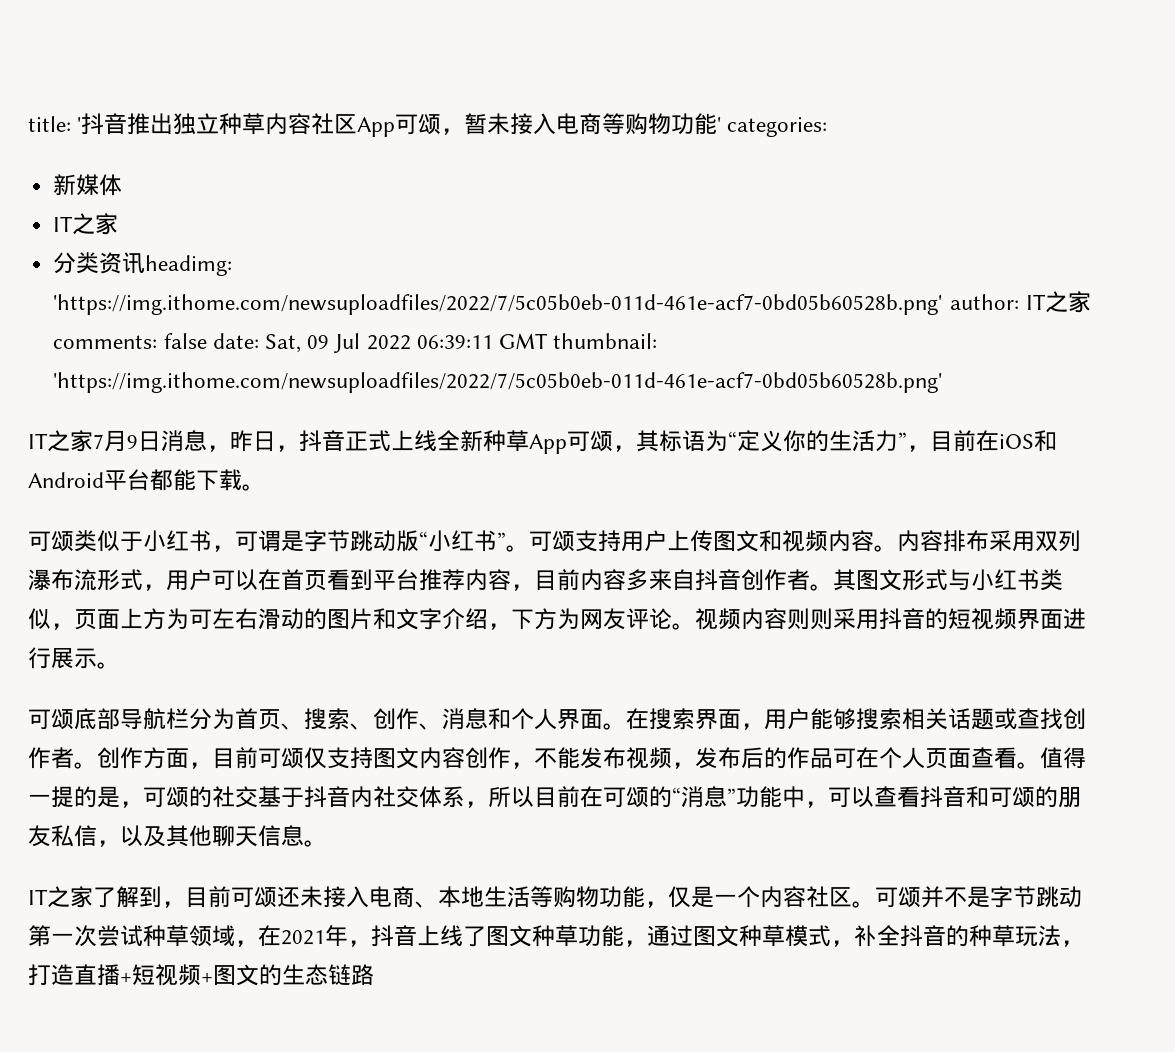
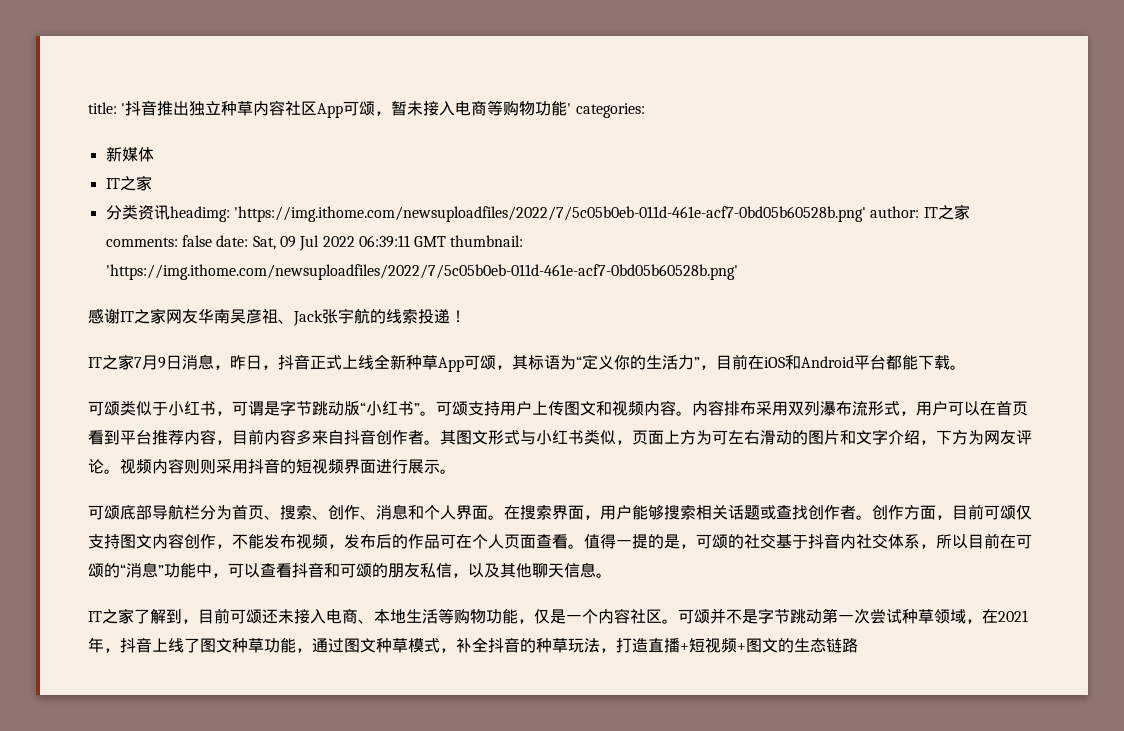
(943, 382) none -> [88,308,466,326] // 感谢IT之家网友华南吴彦祖、Jack张宇航的线索投递！

